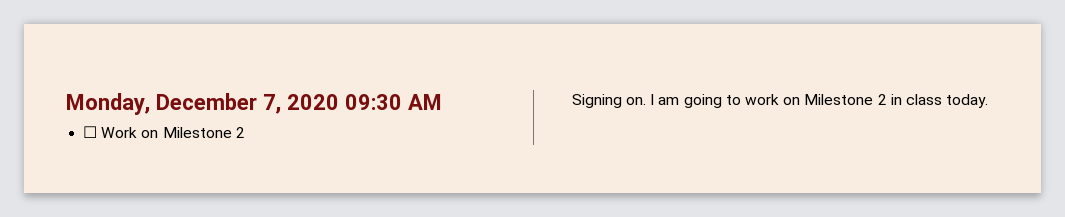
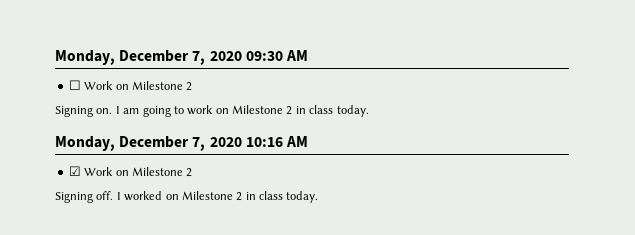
(989, 101) none -> [55,136,308,151] [68,166,193,177] [55,191,319,203] // Monday, December 7, 2020 10:16 AM // ☑ Work on Milestone 2 // Signing off. I worked on Milestone 2 in class today.

